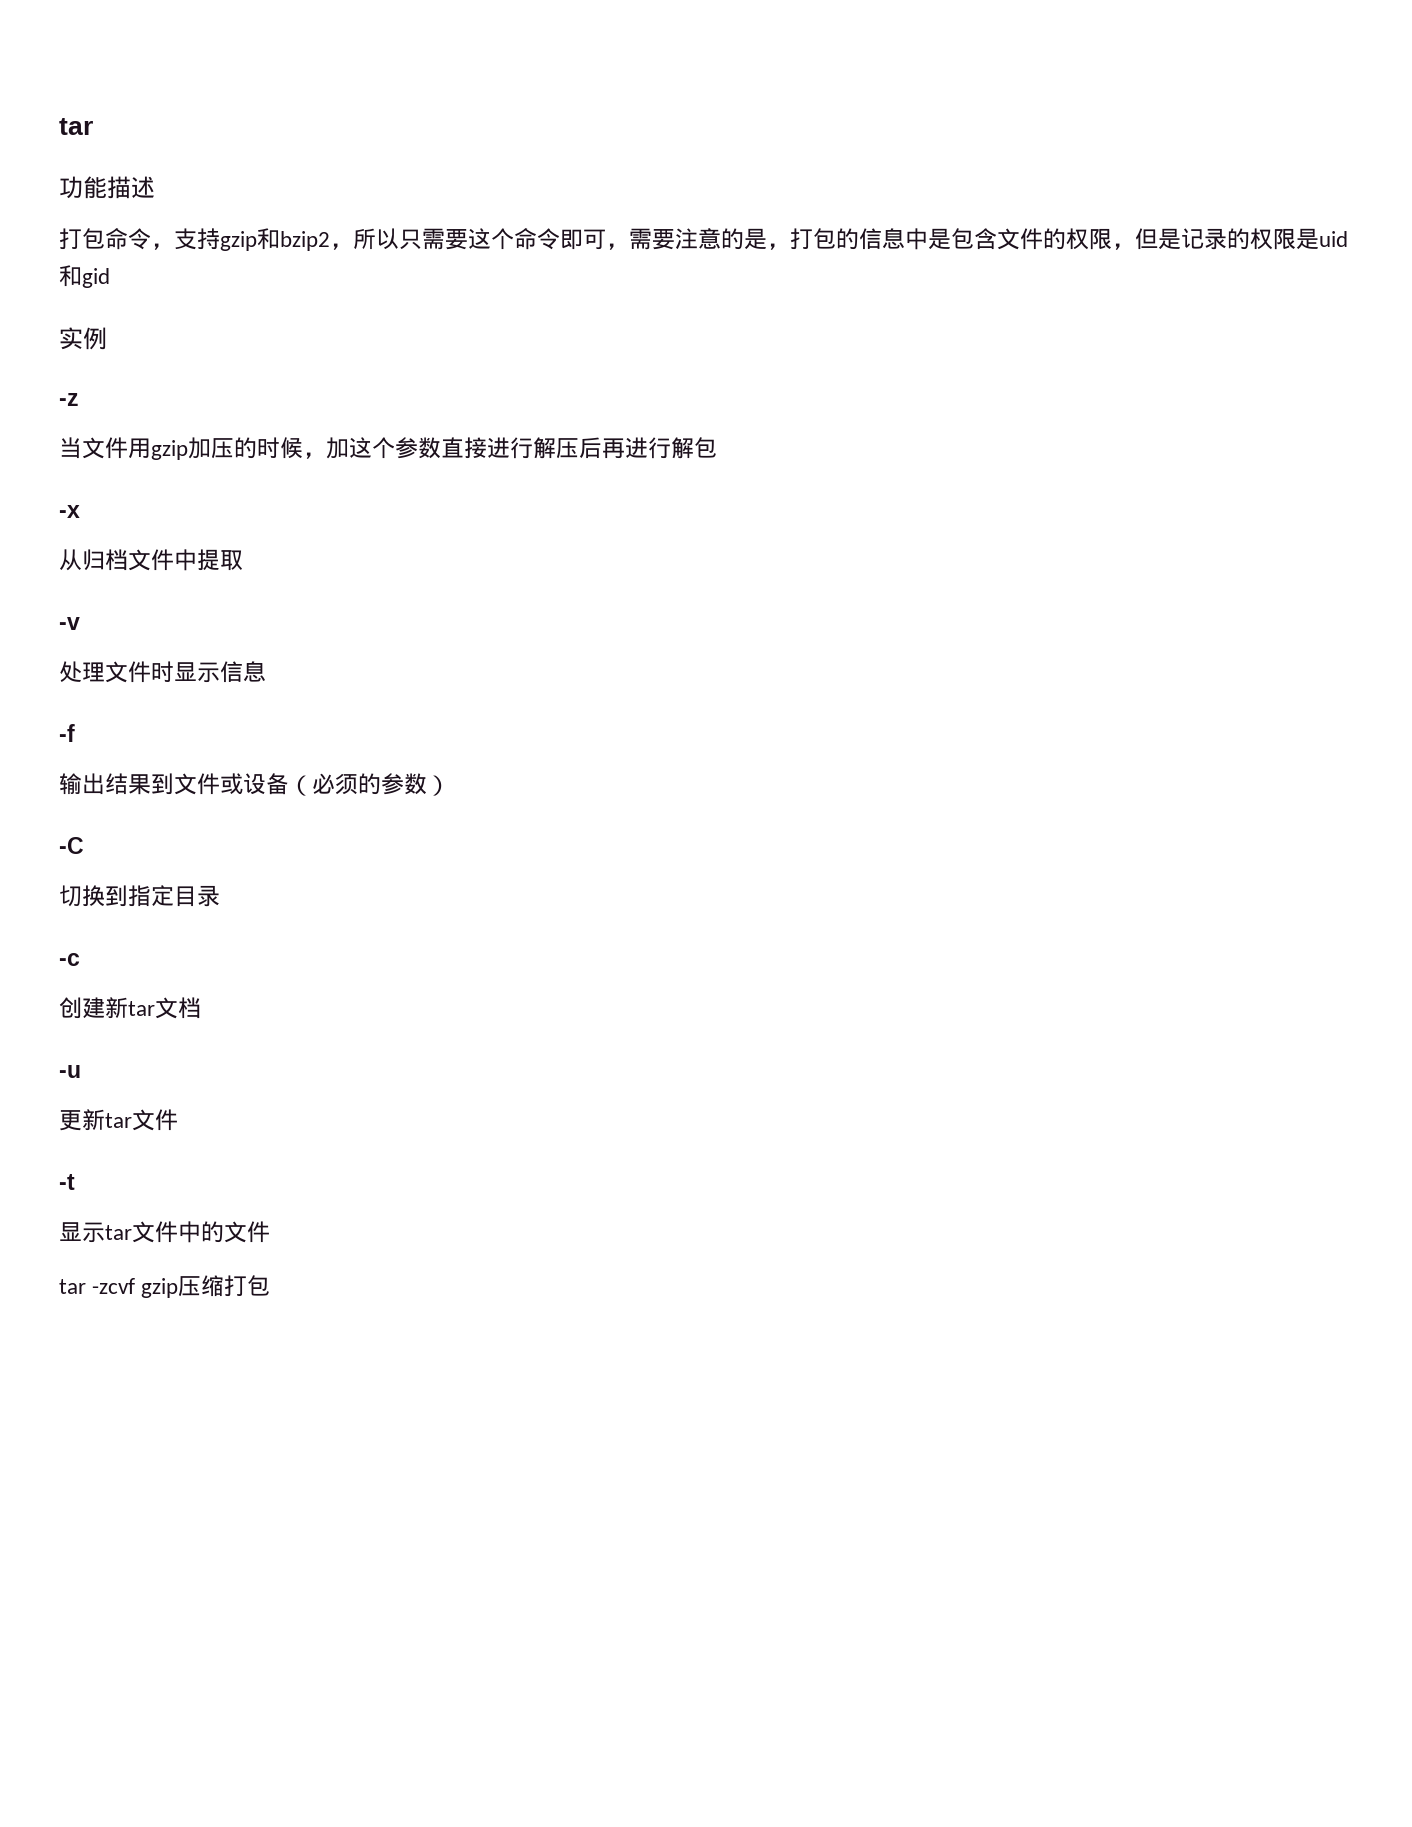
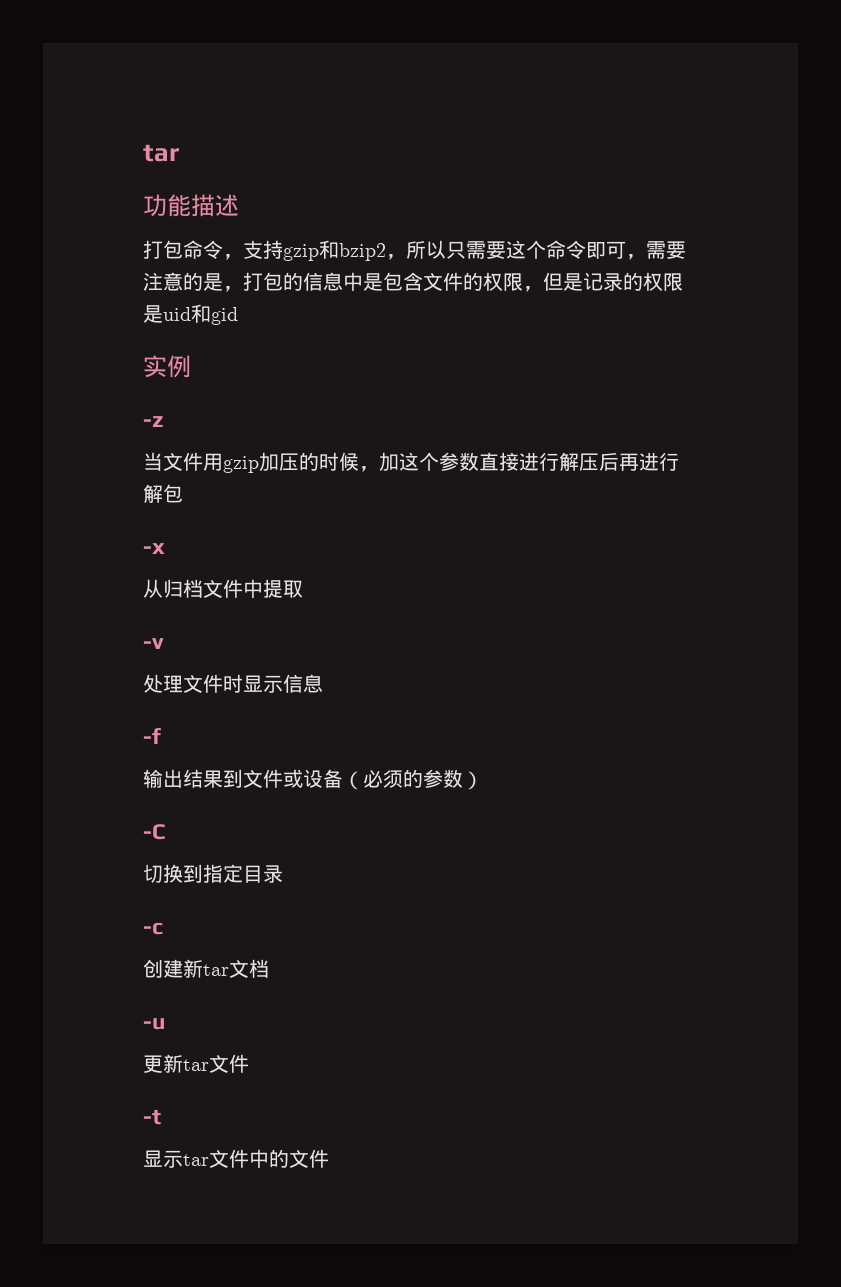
[59,1275,271,1298] // tar -zcvf gzip压缩打包 -> (329, 1158) none

